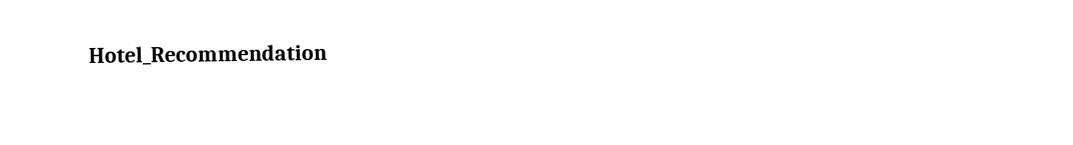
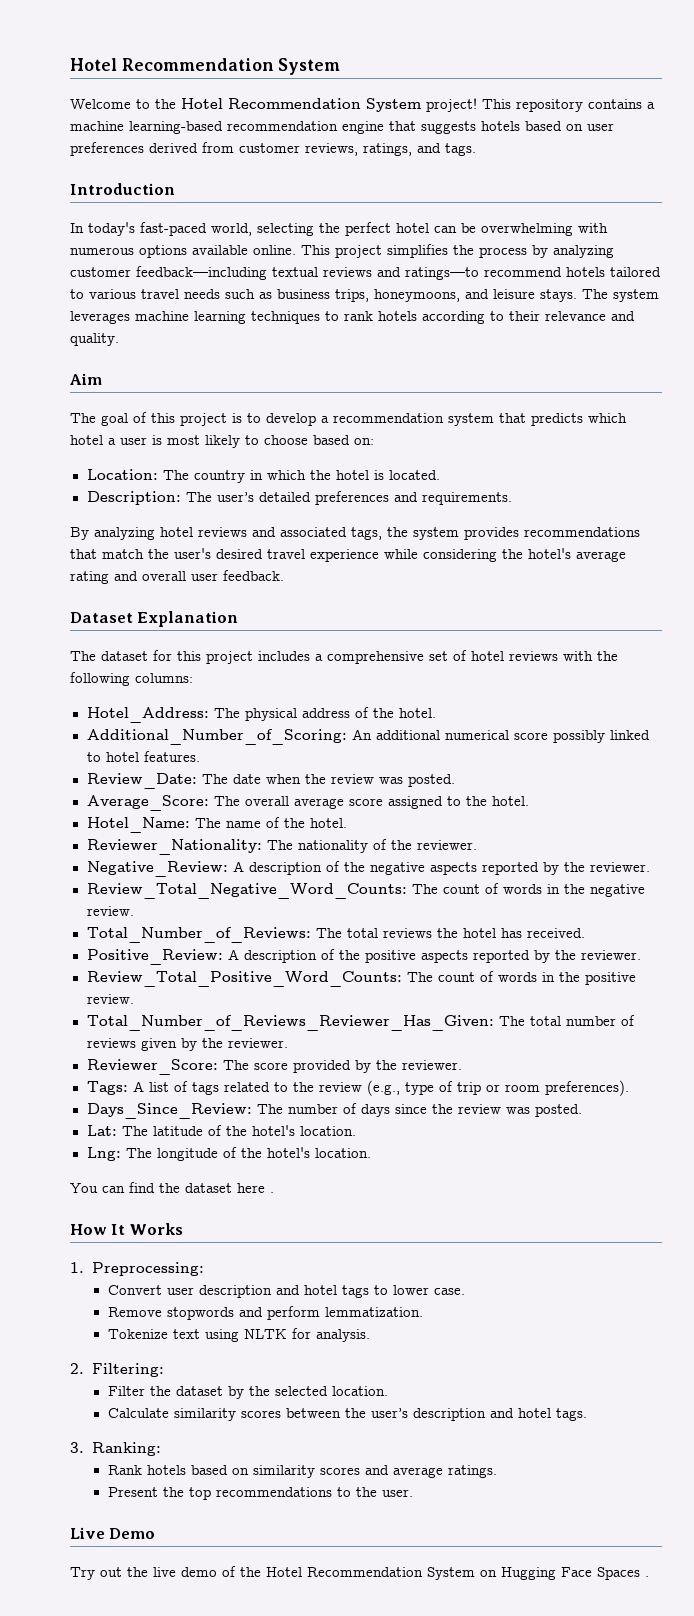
[88,43,327,67] Hotel_Recommendation -> [70,58,341,75] [70,98,655,112] [70,121,614,134] [70,142,476,156] [70,183,175,195] [70,222,608,236] [70,244,614,258] [70,266,661,280] [70,289,659,302] [70,311,635,324] [70,333,119,346] [70,373,102,385] [70,412,627,426] [70,435,374,448] [86,469,440,483] [86,491,512,505] [70,527,640,540] [70,548,626,562] [70,570,284,584] [70,611,239,627] [70,650,618,664] [70,672,193,686] [86,707,436,723] [86,729,650,745] [86,751,200,762] [86,773,455,789] [86,795,529,811] [86,817,347,833] [86,839,477,855] [86,861,650,877] [86,883,645,899] [86,906,134,916] [86,927,585,943] [86,949,641,965] [86,971,636,987] [86,994,134,1004] [86,1015,635,1031] [86,1038,288,1051] [86,1059,462,1075] [86,1080,629,1096] [86,1103,582,1119] [86,1125,356,1136] [86,1147,371,1161] [70,1182,274,1193] [70,1223,183,1235] [70,1262,204,1276] [107,1285,465,1298] [107,1306,423,1320] [107,1328,370,1342] [70,1363,164,1377] [107,1386,388,1399] [107,1408,587,1421] [70,1442,161,1456] [107,1465,497,1478] [107,1487,413,1500] [70,1527,156,1539] [70,1566,649,1580] Hotel Recommendation System // Welcome to the Hotel Recommendation System project! This repository contains a machine learning-based recommendation engine that suggests hotels based on user preferences derived from customer reviews, ratings, and tags. // Introduction // In today's fast-paced world, selecting the perfect hotel can be overwhelming with numerous options available online. This project simplifies the process by analyzing customer feedback—including textual reviews and ratings—to recommend hotels tailored to various travel needs such as business trips, honeymoons, and leisure stays. The system leverages machine learning techniques to rank hotels according to their relevance and quality. // Aim // The goal of this project is to develop a recommendation system that predicts which hotel a user is most likely to choose based on: // Location: The country in which the hotel is located. // Description: The user’s detailed preferences and requirements. // By analyzing hotel reviews and associated tags, the system provides recommendations that match the user's desired travel experience while considering the hotel's average rating and overall user feedback. // Dataset Explanation // The dataset for this project includes a comprehensive set of hotel reviews with the following columns: // Hotel_Address: The physical address of the hotel. // Additional_Number_of_Scoring: An additional numerical score possibly linked to hotel features. // Review_Date: The date when the review was posted. // Average_Score: The overall average score assigned to the hotel. // Hotel_Name: The name of the hotel. // Reviewer_Nationality: The nationality of the reviewer. // Negative_Review: A description of the negative aspects reported by the reviewer. // Review_Total_Negative_Word_Counts: The count of words in the negative review. // Total_Number_of_Reviews: The total reviews the hotel has received. // Positive_Review: A description of the positive aspects reported by the reviewer. // Review_Total_Positive_Word_Counts: The count of words in the positive review. // Total_Number_of_Reviews_Reviewer_Has_Given: The total number of reviews given by the reviewer. // Reviewer_Score: The score provided by the reviewer. // Tags: A list of tags related to the review (e.g., type of trip or room preferences). // Days_Since_Review: The number of days since the review was posted. // Lat: The latitude of the hotel's location. // Lng: The longitude of the hotel's location. // You can find the dataset here . // How It Works // 1. Preprocessing: // Convert user description and hotel tags to lower case. // Remove stopwords and perform lemmatization. // Tokenize text using NLTK for analysis. // 2. Filtering: // Filter the dataset by the selected location. // Calculate similarity scores between the user’s description and hotel tags. // 3. Ranking: // Rank hotels based on similarity scores and average ratings. // Present the top recommendations to the user. // Live Demo // Try out the live demo of the Hotel Recommendation System on Hugging Face Spaces .

